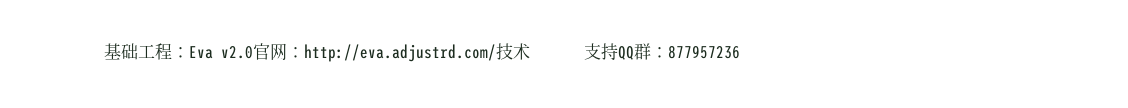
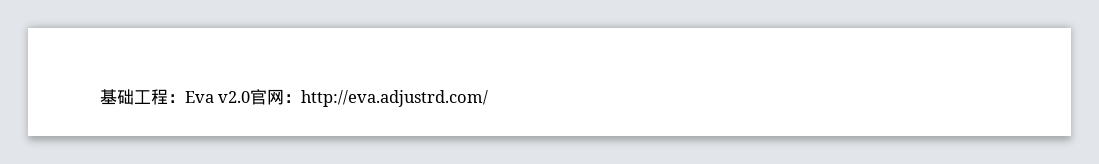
[495,43,740,60] 技术支持QQ群：877957236 -> (489, 98) none

